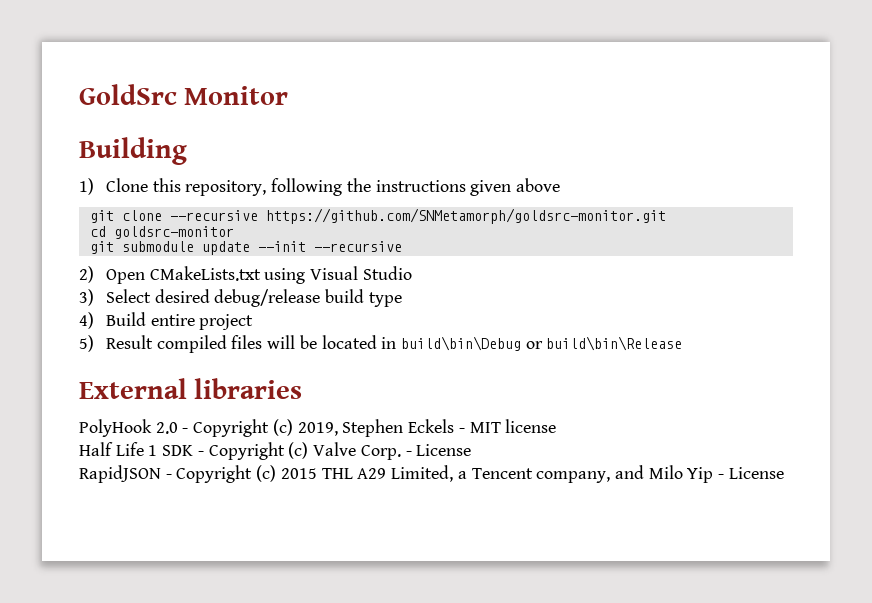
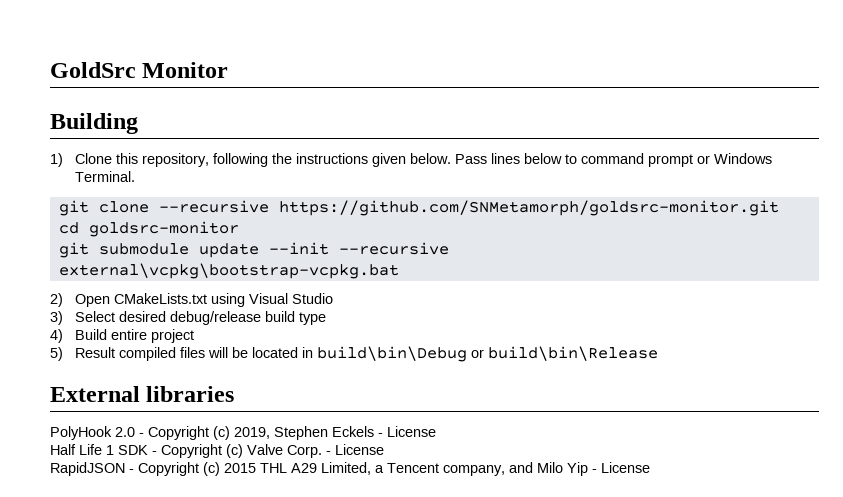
[515,178,560,192] above -> [409,153,772,167] [74,171,135,182] below. Pass lines below to command prompt or Windows Terminal.
(402, 246) none -> [58,263,399,279] // external\vcpkg\bootstrap-vcpkg.bat
[469,419,557,433] MIT license -> [387,426,436,437] License

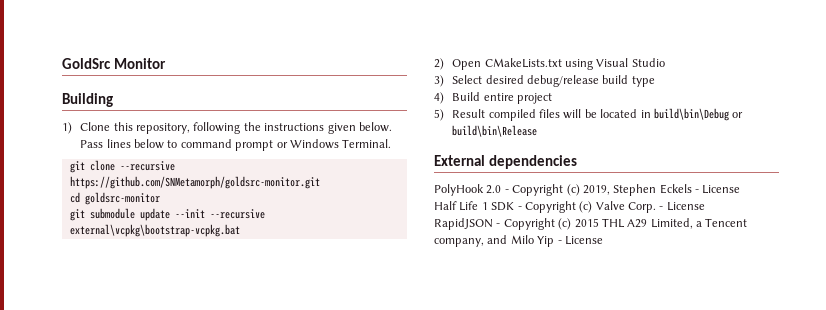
[146,386,235,402] libraries -> [488,155,577,169] dependencies

